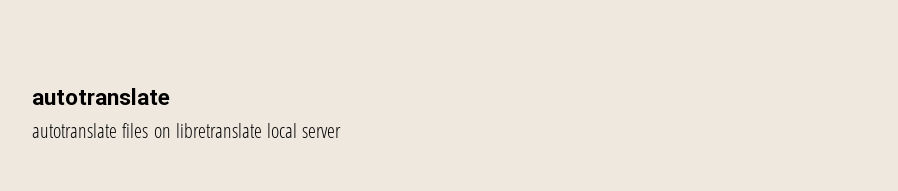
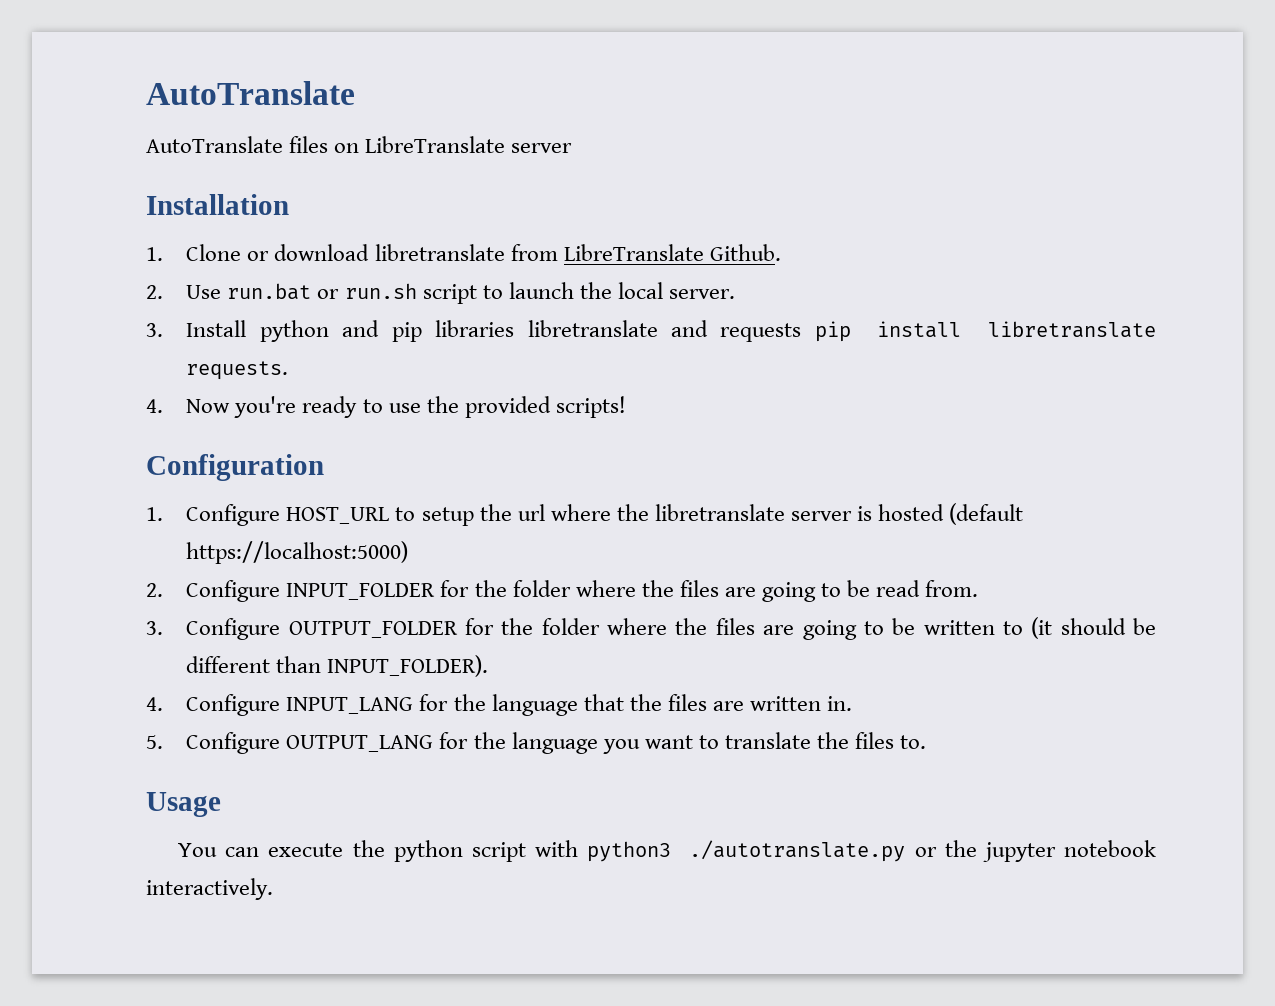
[32,88,170,105] [32,123,342,138] autotranslate // autotranslate files on libretranslate local server -> [146,81,355,105] [146,136,573,153] [146,194,289,215] [146,244,781,261] [146,282,736,304] [146,320,1156,342] [186,361,289,380] [146,396,626,418] [146,454,324,481] [146,503,1024,526] [186,541,409,564] [146,580,979,602] [146,617,1156,640] [186,655,489,677] [146,694,853,716] [146,732,927,754] [146,792,221,817] [178,840,1156,862] [146,878,273,900] AutoTranslate // AutoTranslate files on LibreTranslate server // Installation // 1. Clone or download libretranslate from LibreTranslate Github. // 2. Use run.bat or run.sh script to launch the local server. // 3. Install python and pip libraries libretranslate and requests pip install libretranslate requests. // 4. Now you're ready to use the provided scripts! // Configuration // 1. Configure HOST_URL to setup the url where the libretranslate server is hosted (default https://localhost:5000) // 2. Configure INPUT_FOLDER for the folder where the files are going to be read from. // 3. Configure OUTPUT_FOLDER for the folder where the files are going to be written to (it should be different than INPUT_FOLDER). // 4. Configure INPUT_LANG for the language that the files are written in. // 5. Configure OUTPUT_LANG for the language you want to translate the files to. // Usage // You can execute the python script with python3 ./autotranslate.py or the jupyter notebook interactively.

